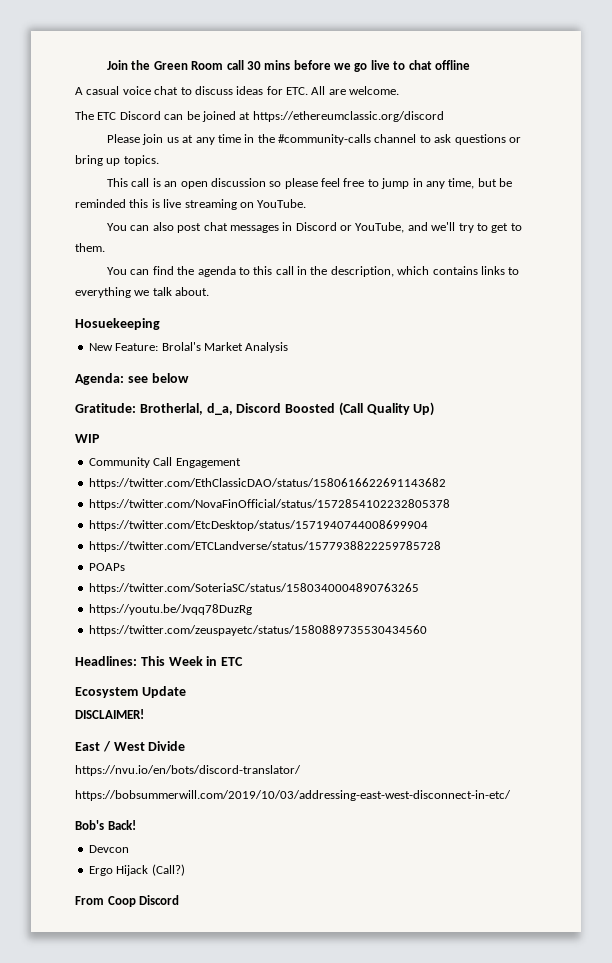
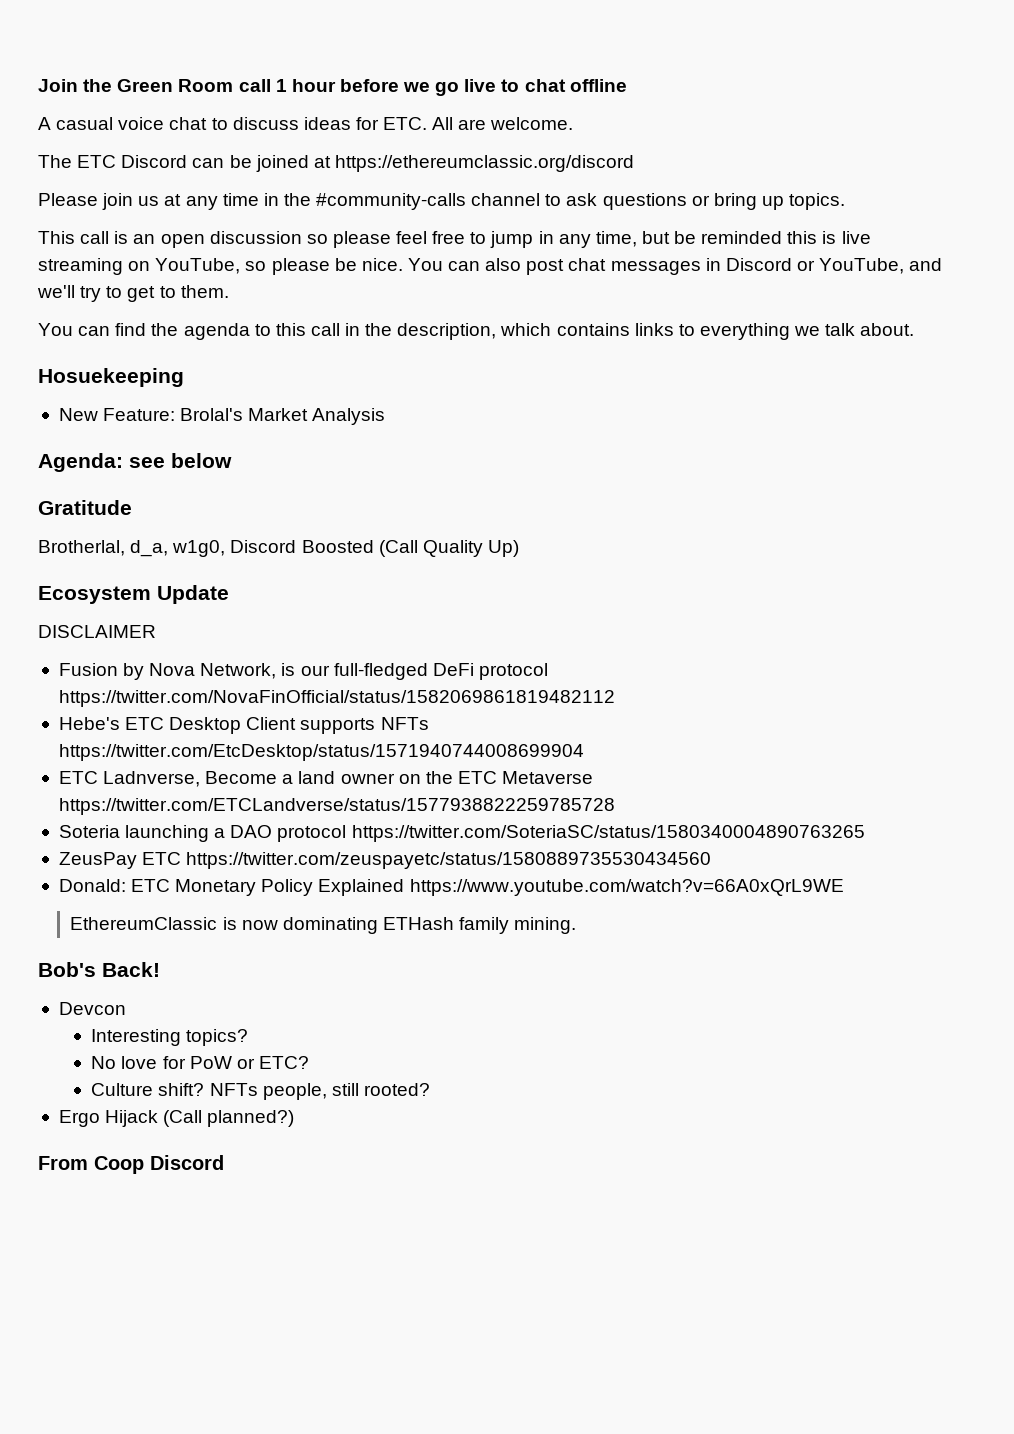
[246,60,291,70] 30 mins -> [275,79,336,92] 1 hour
[257,199,307,208] YouTube. // -> [155,258,403,275] YouTube, so please be nice.
[75,403,136,413] Gratitude: -> [38,500,132,515] Gratitude //
(233, 409) none -> [172,540,226,557] w1g0,
[75,434,100,443] [88,457,241,468] [88,478,446,489] [88,499,450,510] [88,520,428,531] [88,541,441,552] [88,563,125,571] [88,583,419,594] [88,604,252,615] [88,625,427,636] [75,656,244,666] [75,686,186,698] [75,709,144,719] [75,741,186,752] [75,765,301,776] [75,790,511,801] [75,820,136,830] [88,845,129,853] WIP // Community Call Engagement // https://twitter.com/EthClassicDAO/status/1580616622691143682 // https://twitter.com/NovaFinOfficial/status/1572854102232805378 // https://twitter.com/EtcDesktop/status/1571940744008699904 // https://twitter.com/ETCLandverse/status/1577938822259785728 // POAPs // https://twitter.com/SoteriaSC/status/1580340004890763265 // https://youtu.be/Jvqq78DuzRg // https://twitter.com/zeuspayetc/status/1580889735530434560 // Headlines: This Week in ETC // Ecosystem Update // DISCLAIMER! // East / West Divide // https://nvu.io/en/bots/discord-translator/ // https://bobsummerwill.com/2019/10/03/addressing-east-west-disconnect-in-etc/ // Bob's Back! // Devcon -> [38,585,229,604] [38,625,156,638] [58,663,548,680] [58,690,615,707] [58,717,429,734] [58,744,584,761] [58,771,594,787] [58,798,615,815] [58,825,865,842] [58,852,712,869] [58,879,844,896] [70,917,577,934] [38,962,160,977] [58,1002,126,1015] [91,1029,249,1046] [91,1056,309,1069] [91,1083,430,1100] Ecosystem Update // DISCLAIMER // Fusion by Nova Network, is our full-fledged DeFi protocol https://twitter.com/NovaFinOfficial/status/1582069861819482112 // Hebe's ETC Desktop Client supports NFTs https://twitter.com/EtcDesktop/status/1571940744008699904 // ETC Ladnverse, Become a land owner on the ETC Metaverse https://twitter.com/ETCLandverse/status/1577938822259785728 // Soteria launching a DAO protocol https://twitter.com/SoteriaSC/status/1580340004890763265 // ZeusPay ETC https://twitter.com/zeuspayetc/status/1580889735530434560 // Donald: ETC Monetary Policy Explained https://www.youtube.com/watch?v=66A0xQrL9WE // EthereumClassic is now dominating ETHash family mining. // Bob's Back! // Devcon // Interesting topics? // No love for PoW or ETC? // Culture shift? NFTs people, still rooted?
[151,864,185,876] (Call?) -> [163,1110,295,1127] (Call planned?)

